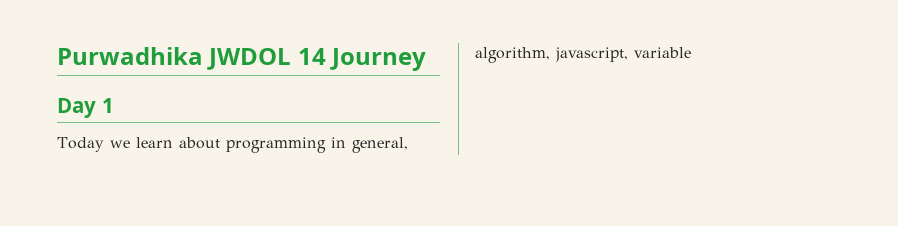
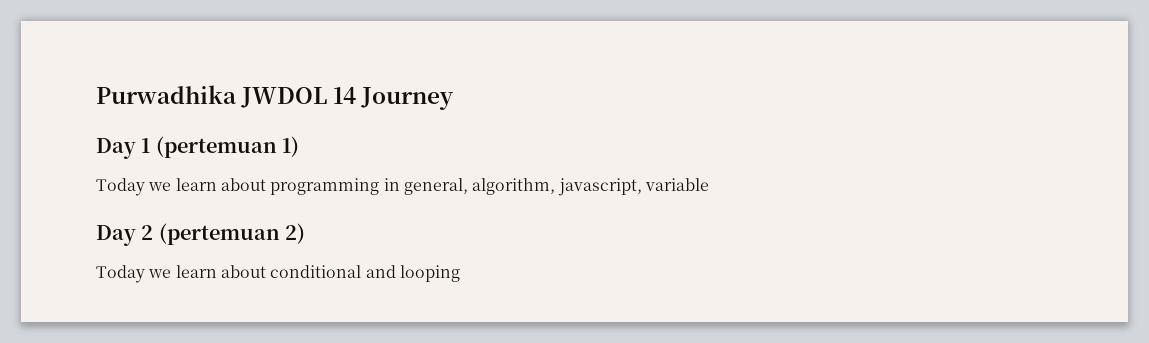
(114, 105) none -> [155,136,300,158] (pertemuan 1)
(691, 52) none -> [96,223,306,246] [96,265,460,283] // Day 2 (pertemuan 2) // Today we learn about conditional and looping

